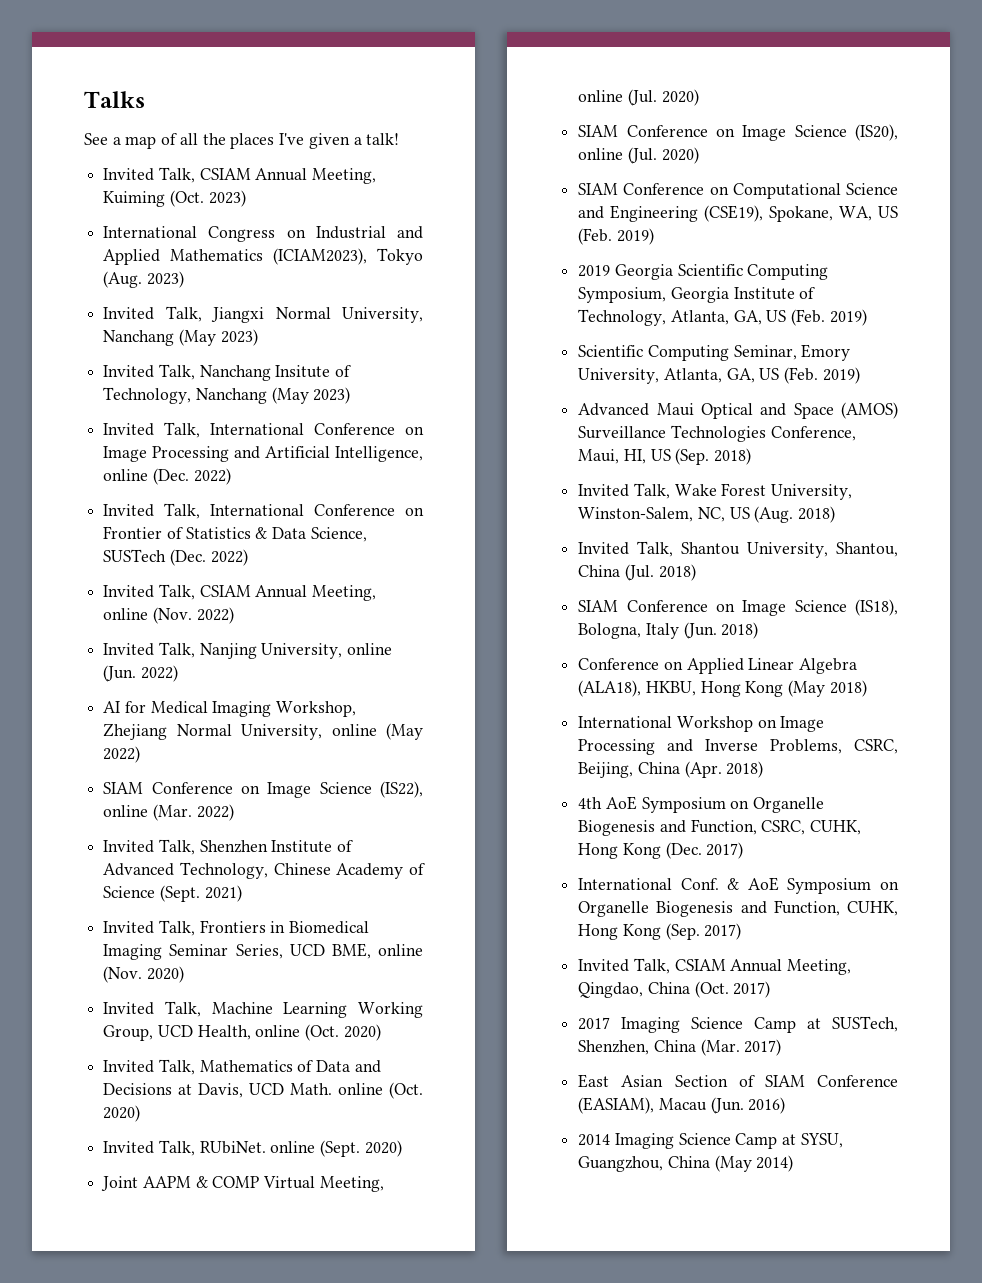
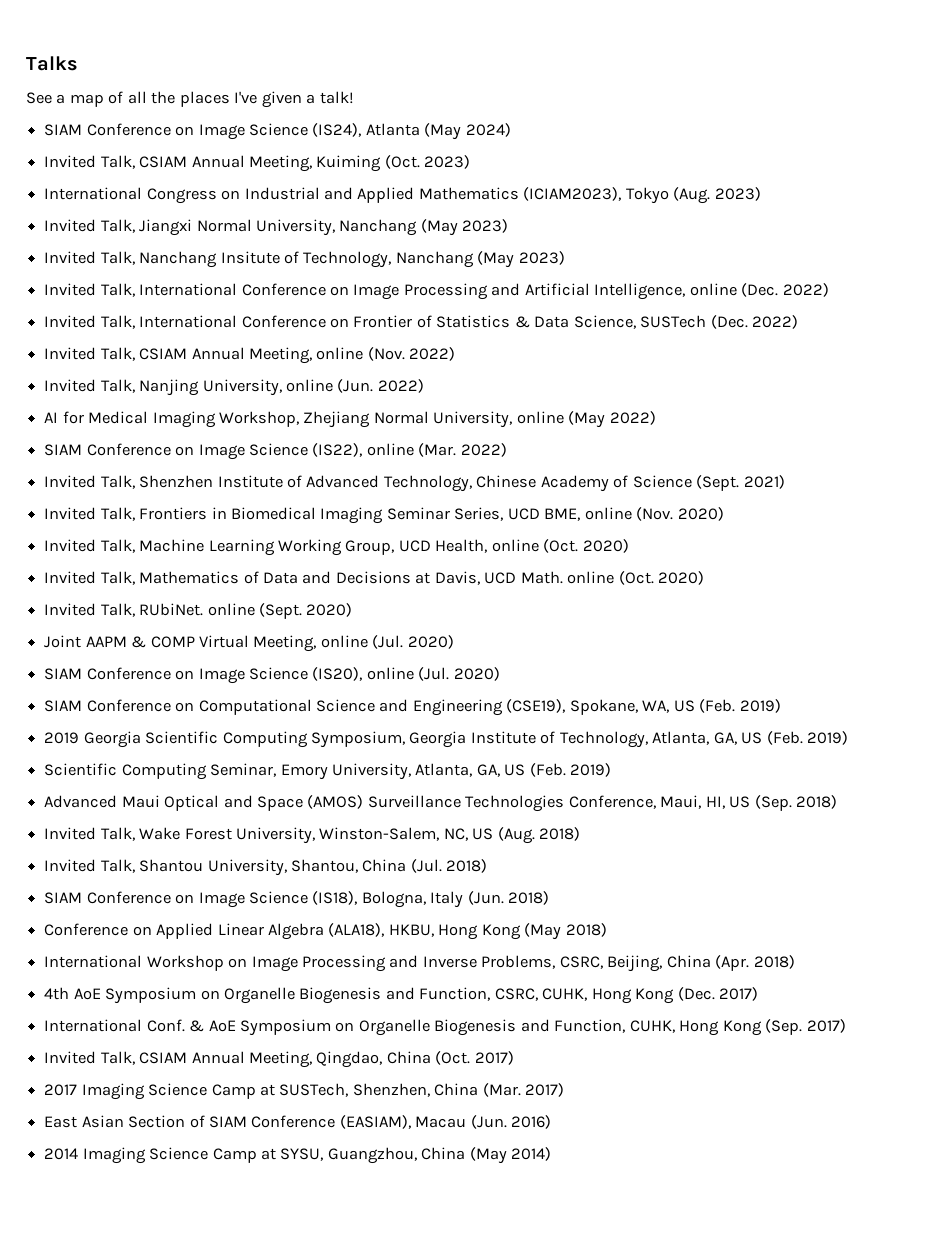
(400, 139) none -> [44,123,511,140] // SIAM Conference on Image Science (IS24), Atlanta (May 2024)

